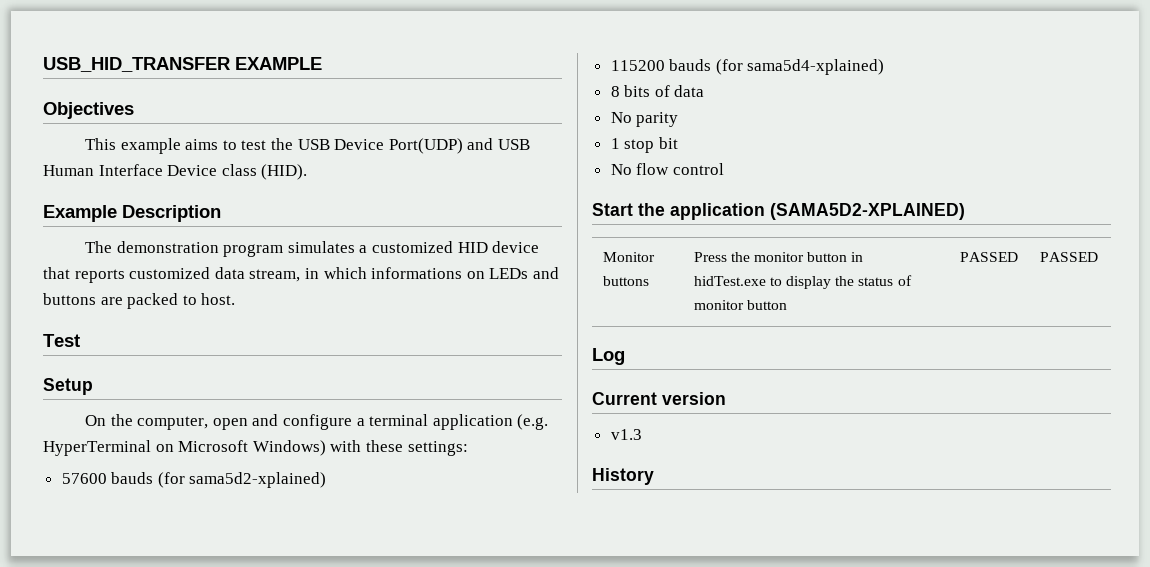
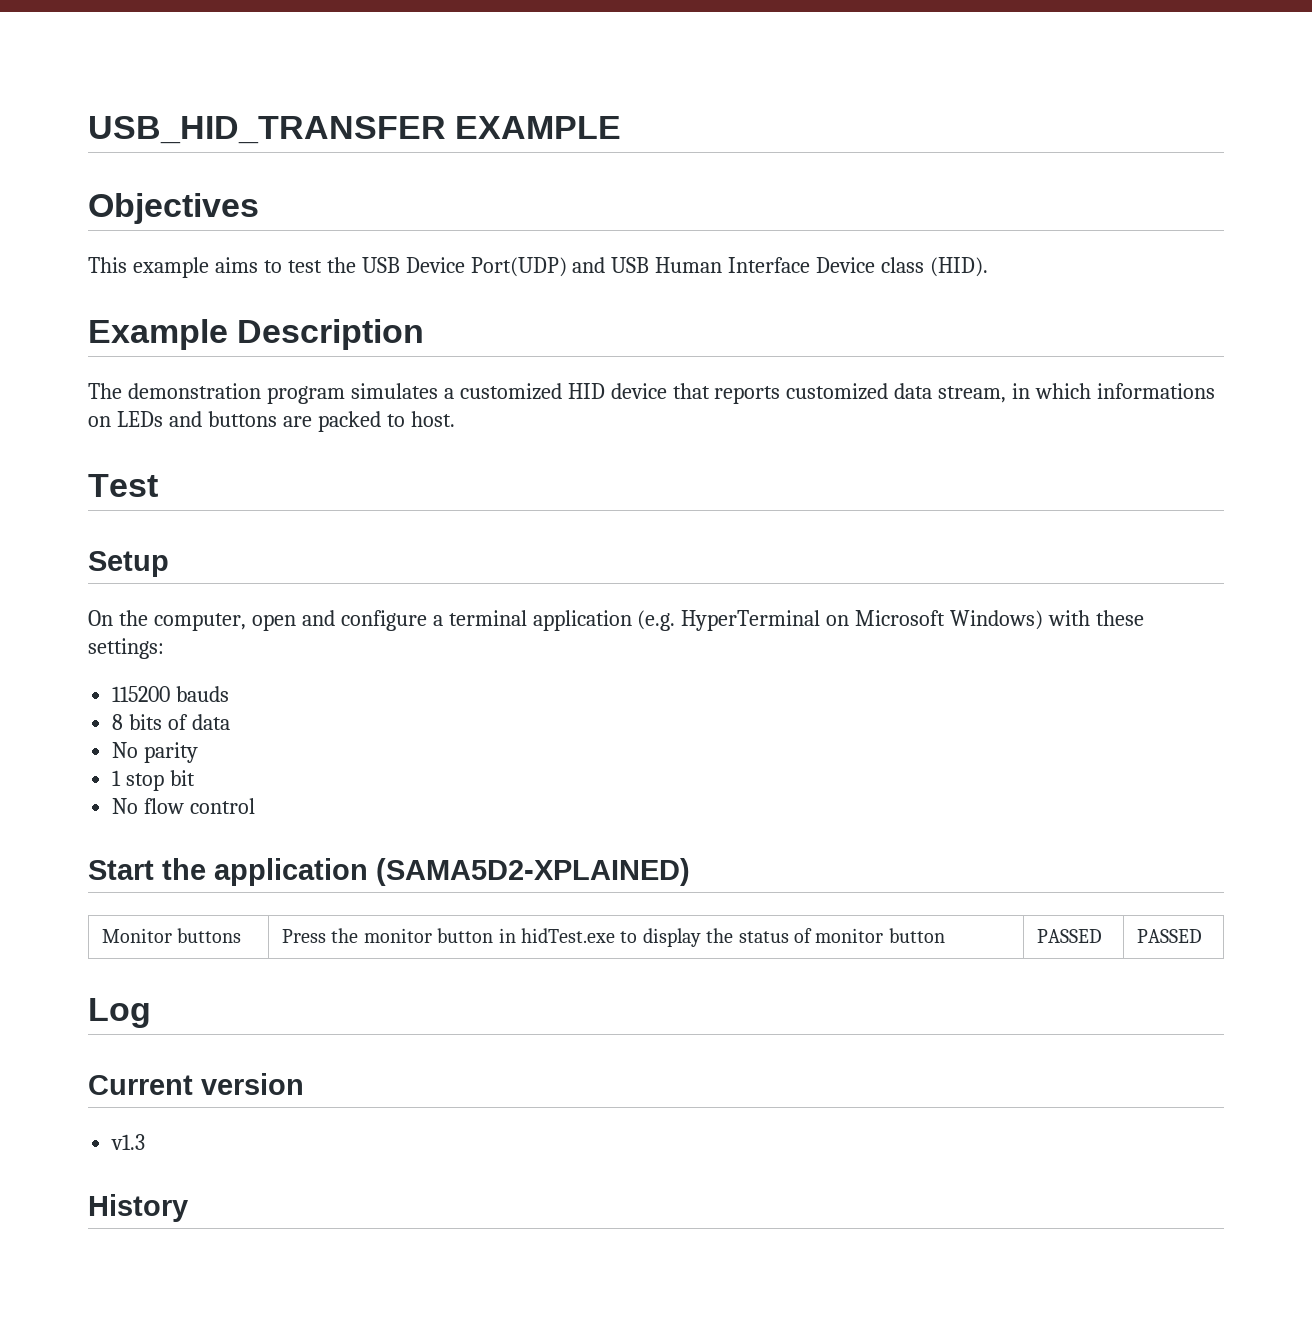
[61,472,327,488] // 57600 bauds (for sama5d2-xplained) -> (164, 648) none
[715,59,885,75] (for sama5d4-xplained) -> (230, 694) none

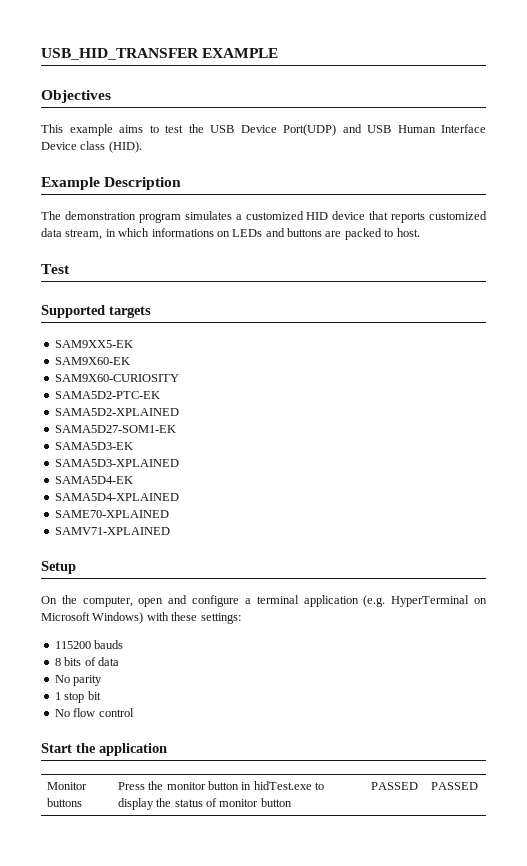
(158, 485) none -> [41,305,151,318] [54,340,133,348] [54,357,130,365] [54,374,179,382] [54,391,160,399] [54,408,179,416] [54,425,176,433] [54,442,133,450] [54,459,179,467] [54,476,133,484] [54,493,179,501] [54,510,169,518] [54,527,170,535] // Supported targets // SAM9XX5-EK // SAM9X60-EK // SAM9X60-CURIOSITY // SAMA5D2-PTC-EK // SAMA5D2-XPLAINED // SAMA5D27-SOM1-EK // SAMA5D3-EK // SAMA5D3-XPLAINED // SAMA5D4-EK // SAMA5D4-XPLAINED // SAME70-XPLAINED // SAMV71-XPLAINED
[376,858,690,886] (SAMA5D2-XPLAINED) -> (167, 749) none
[88,998,151,1028] [88,1073,304,1095] [111,1134,146,1150] [88,1194,188,1222] // Log // Current version // v1.3 // History -> (478, 786) none

